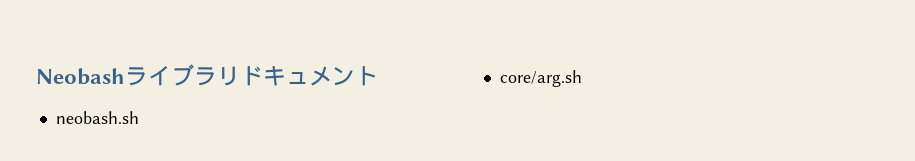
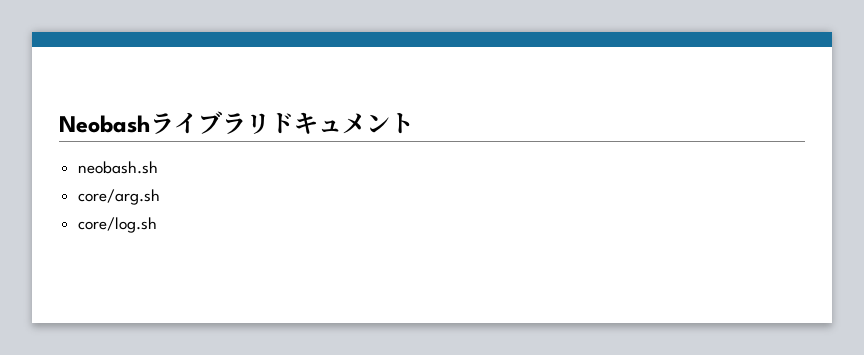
(582, 78) none -> [77,217,157,233] // core/log.sh

